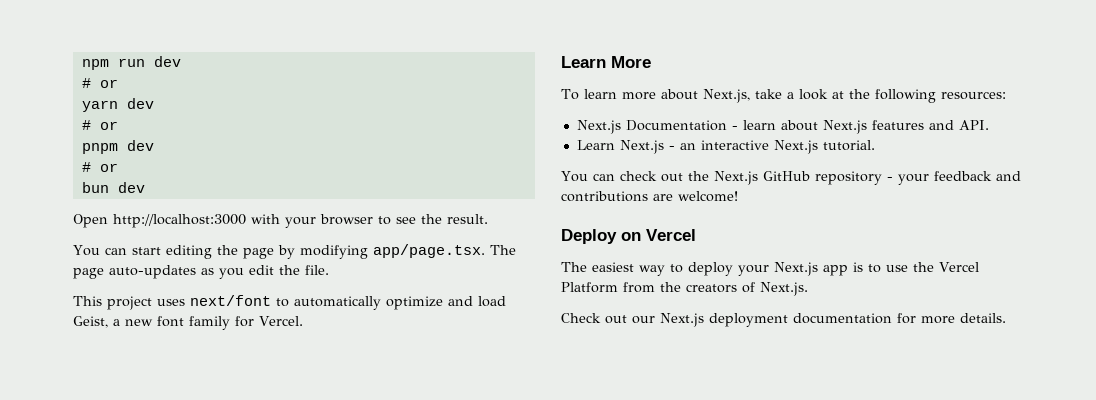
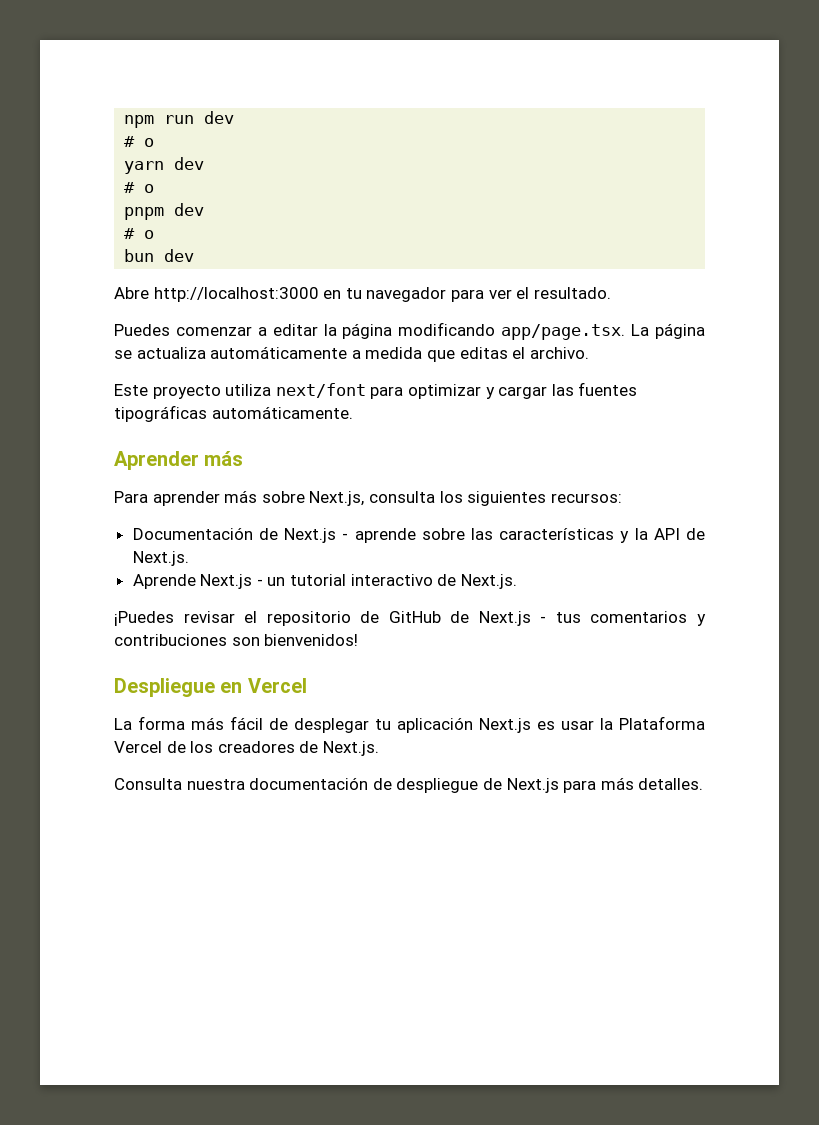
[99,79,118,88] or -> [144,138,155,147] o
[99,121,118,130] or -> [144,184,155,193] o
[99,163,118,172] or -> [144,230,155,239] o
[73,214,488,228] [73,244,516,259] [73,265,329,279] [73,295,506,310] [73,316,303,330] [561,56,651,68] [561,89,1006,103] [576,120,989,134] [576,140,875,154] [561,171,1021,185] [561,191,738,202] [561,229,696,244] [561,262,979,276] [561,282,808,296] [561,313,1006,327] Open http://localhost:3000 with your browser to see the result. // You can start editing the page by modifying app/page.tsx. The page auto-updates as you edit the file. // This project uses next/font to automatically optimize and load Geist, a new font family for Vercel. // Learn More // To learn more about Next.js, take a look at the following resources: // Next.js Documentation - learn about Next.js features and API. // Learn Next.js - an interactive Next.js tutorial. // You can check out the Next.js GitHub repository - your feedback and contributions are welcome! // Deploy on Vercel // The easiest way to deploy your Next.js app is to use the Vercel Platform from the creators of Next.js. // Check out our Next.js deployment documentation for more details. -> [114,287,611,302] [114,322,705,340] [114,346,589,362] [114,382,638,399] [114,405,353,422] [114,451,244,470] [114,490,622,506] [132,527,705,543] [132,551,189,566] [132,574,517,589] [114,611,706,626] [114,634,359,646] [114,678,307,697] [114,716,705,733] [114,741,379,756] [114,777,704,793] Abre http://localhost:3000 en tu navegador para ver el resultado. // Puedes comenzar a editar la página modificando app/page.tsx. La página se actualiza automáticamente a medida que editas el archivo. // Este proyecto utiliza next/font para optimizar y cargar las fuentes tipográficas automáticamente. // Aprender más // Para aprender más sobre Next.js, consulta los siguientes recursos: // Documentación de Next.js - aprende sobre las características y la API de Next.js. // Aprende Next.js - un tutorial interactivo de Next.js. // ¡Puedes revisar el repositorio de GitHub de Next.js - tus comentarios y contribuciones son bienvenidos! // Despliegue en Vercel // La forma más fácil de desplegar tu aplicación Next.js es usar la Plataforma Vercel de los creadores de Next.js. // Consulta nuestra documentación de despliegue de Next.js para más detalles.

